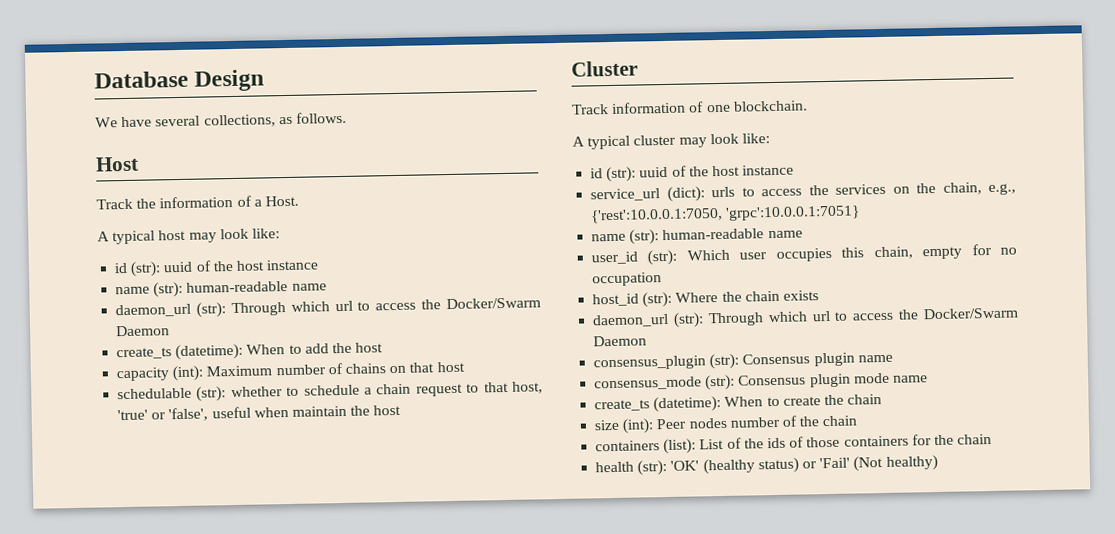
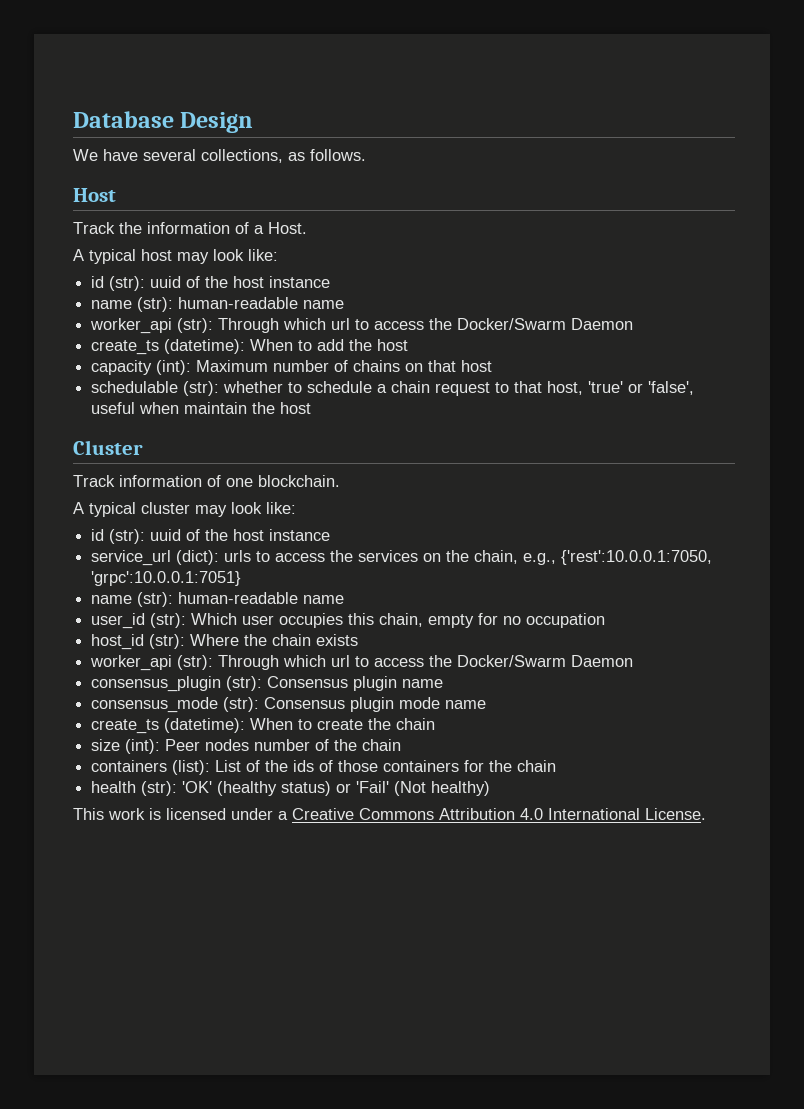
[115,303,192,318] daemon_url -> [90,318,173,334] worker_api
[592,313,670,328] daemon_url -> [90,655,173,671] worker_api
(938, 463) none -> [73,808,706,820] // This work is licensed under a Creative Commons Attribution 4.0 International License.

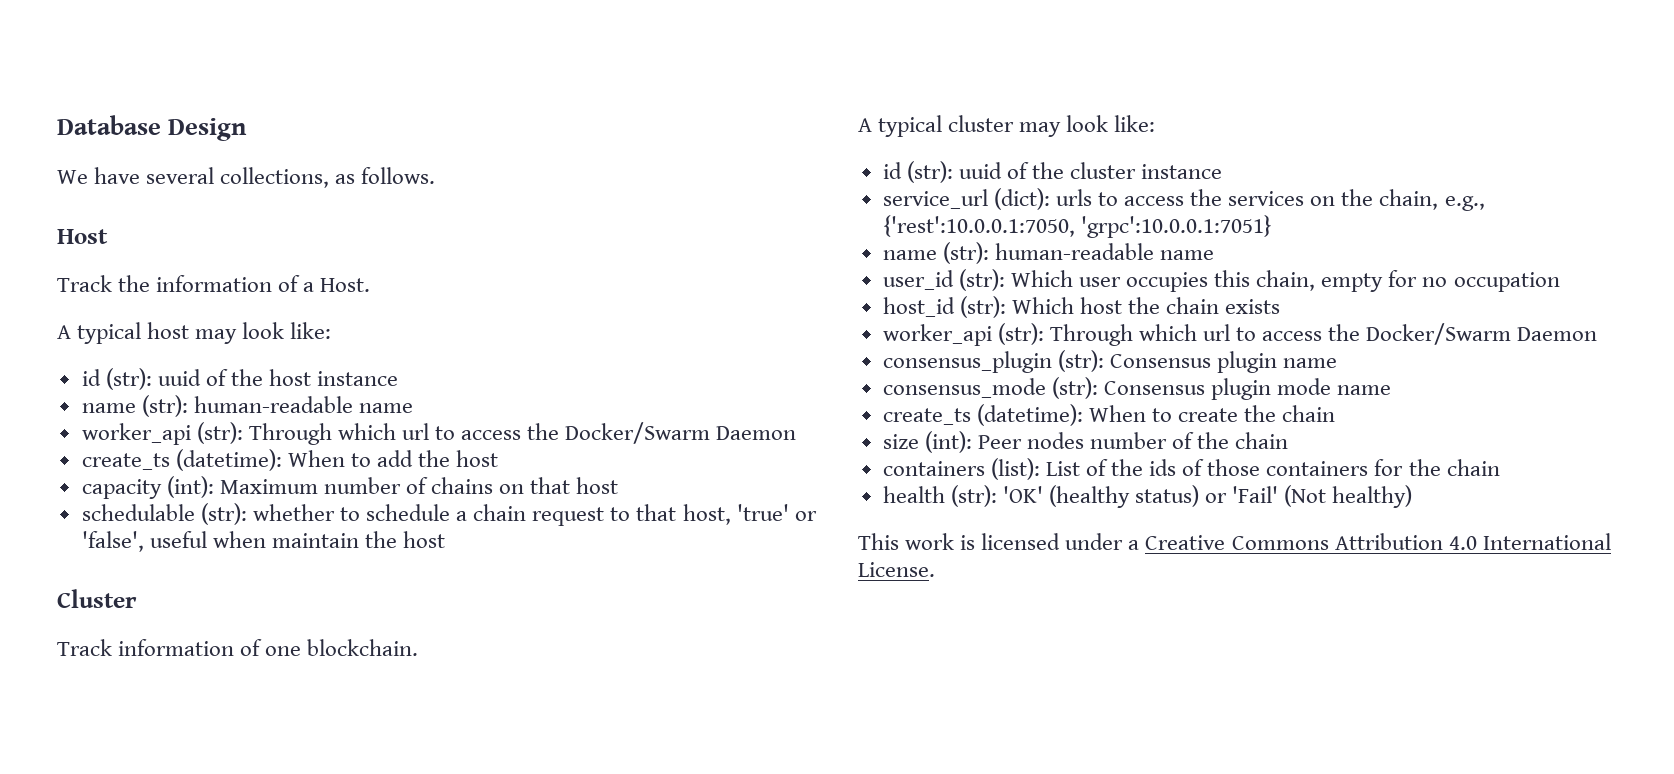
[233,529,265,541] host -> [1070,162,1137,179] cluster
[190,634,240,646] Where -> [1011,297,1122,314] Which host

